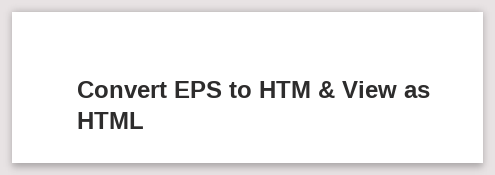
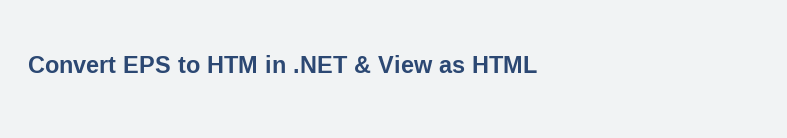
(311, 89) none -> [265,55,348,73] in .NET

